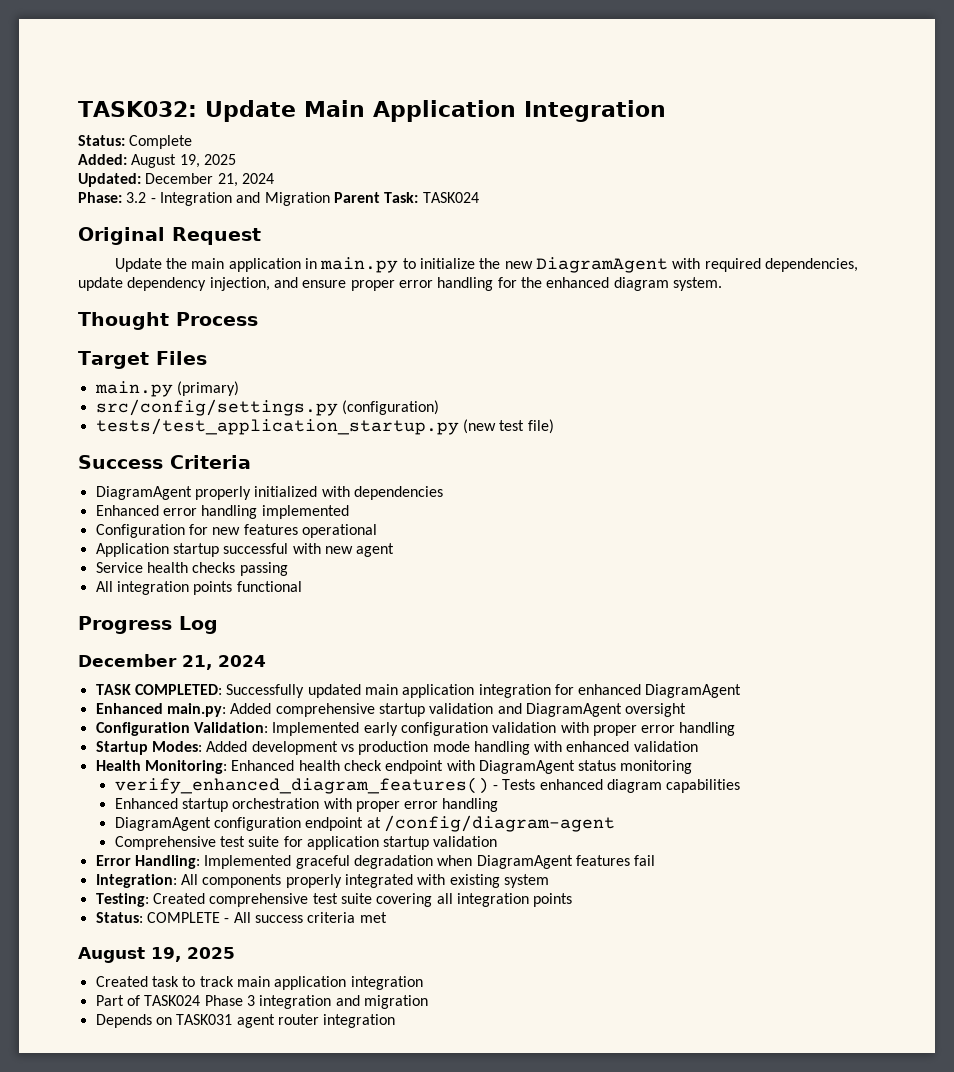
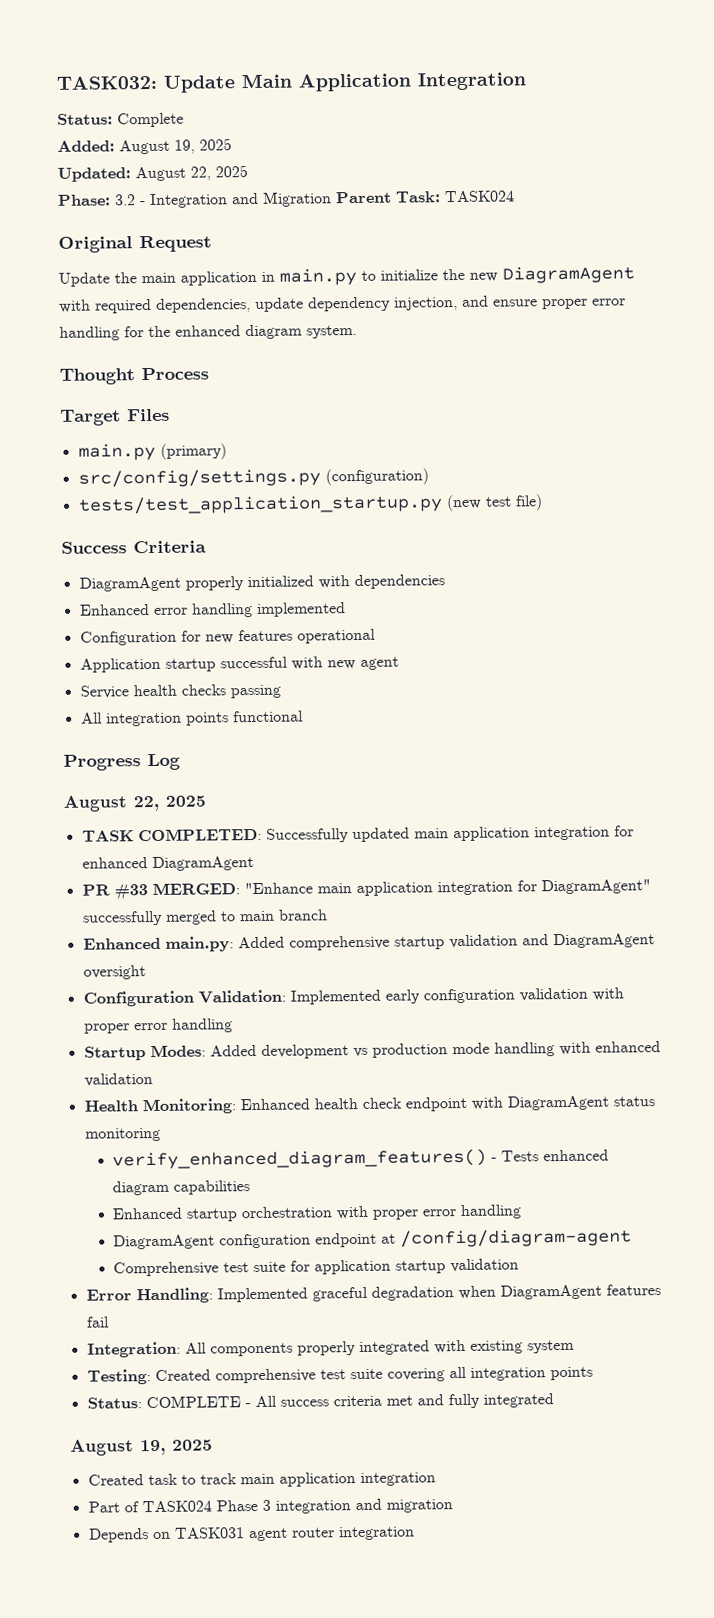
[145,173,274,187] December 21, 2024 -> [135,165,248,182] August 22, 2025
[78,654,266,670] December 21, 2024 -> [63,795,206,812] August 22, 2025
(742, 691) none -> [81,879,651,901] [81,909,328,926] // PR #33 MERGED: "Enhance main application integration for DiagramAgent" successfully merged to main branch
(387, 917) none -> [416,1393,554,1409] and fully integrated

